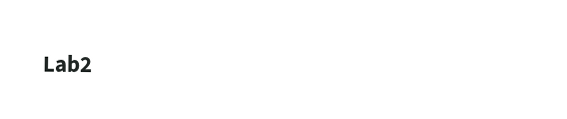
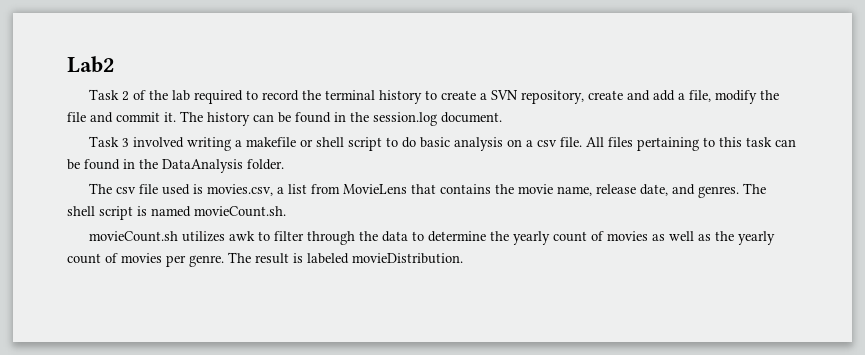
(93, 64) none -> [89,89,780,104] [67,111,502,126] [89,136,797,151] [67,159,284,173] [89,183,767,198] [67,206,286,220] [89,231,776,245] [67,252,463,267] // Task 2 of the lab required to record the terminal history to create a SVN repository, create and add a file, modify the file and commit it. The history can be found in the session.log document. // Task 3 involved writing a makefile or shell script to do basic analysis on a csv file. All files pertaining to this task can be found in the DataAnalysis folder. // The csv file used is movies.csv, a list from MovieLens that contains the movie name, release date, and genres. The shell script is named movieCount.sh. // movieCount.sh utilizes awk to filter through the data to determine the yearly count of movies as well as the yearly count of movies per genre. The result is labeled movieDistribution.

